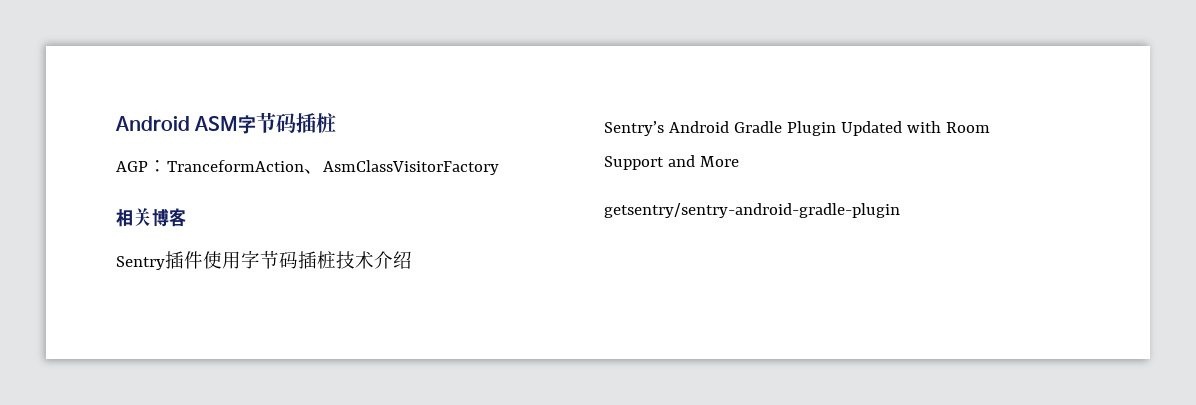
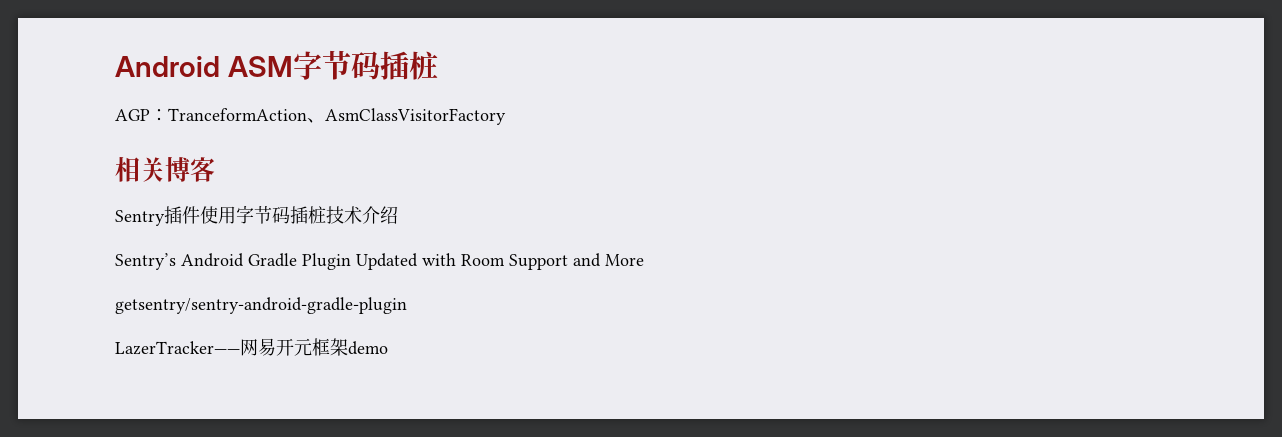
(900, 210) none -> [115,338,388,356] // LazerTracker——网易开元框架demo

